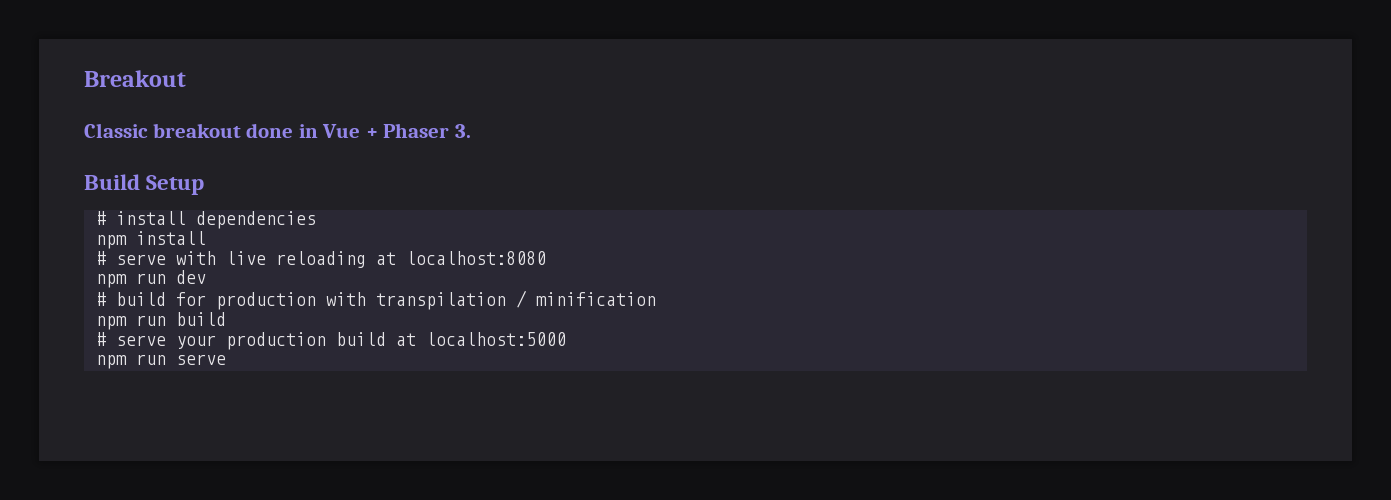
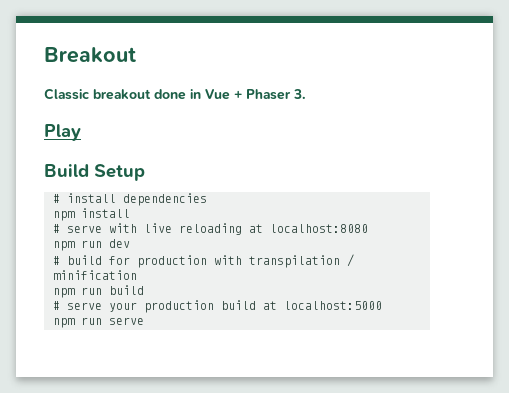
(471, 131) none -> [44,124,81,141] // Play

